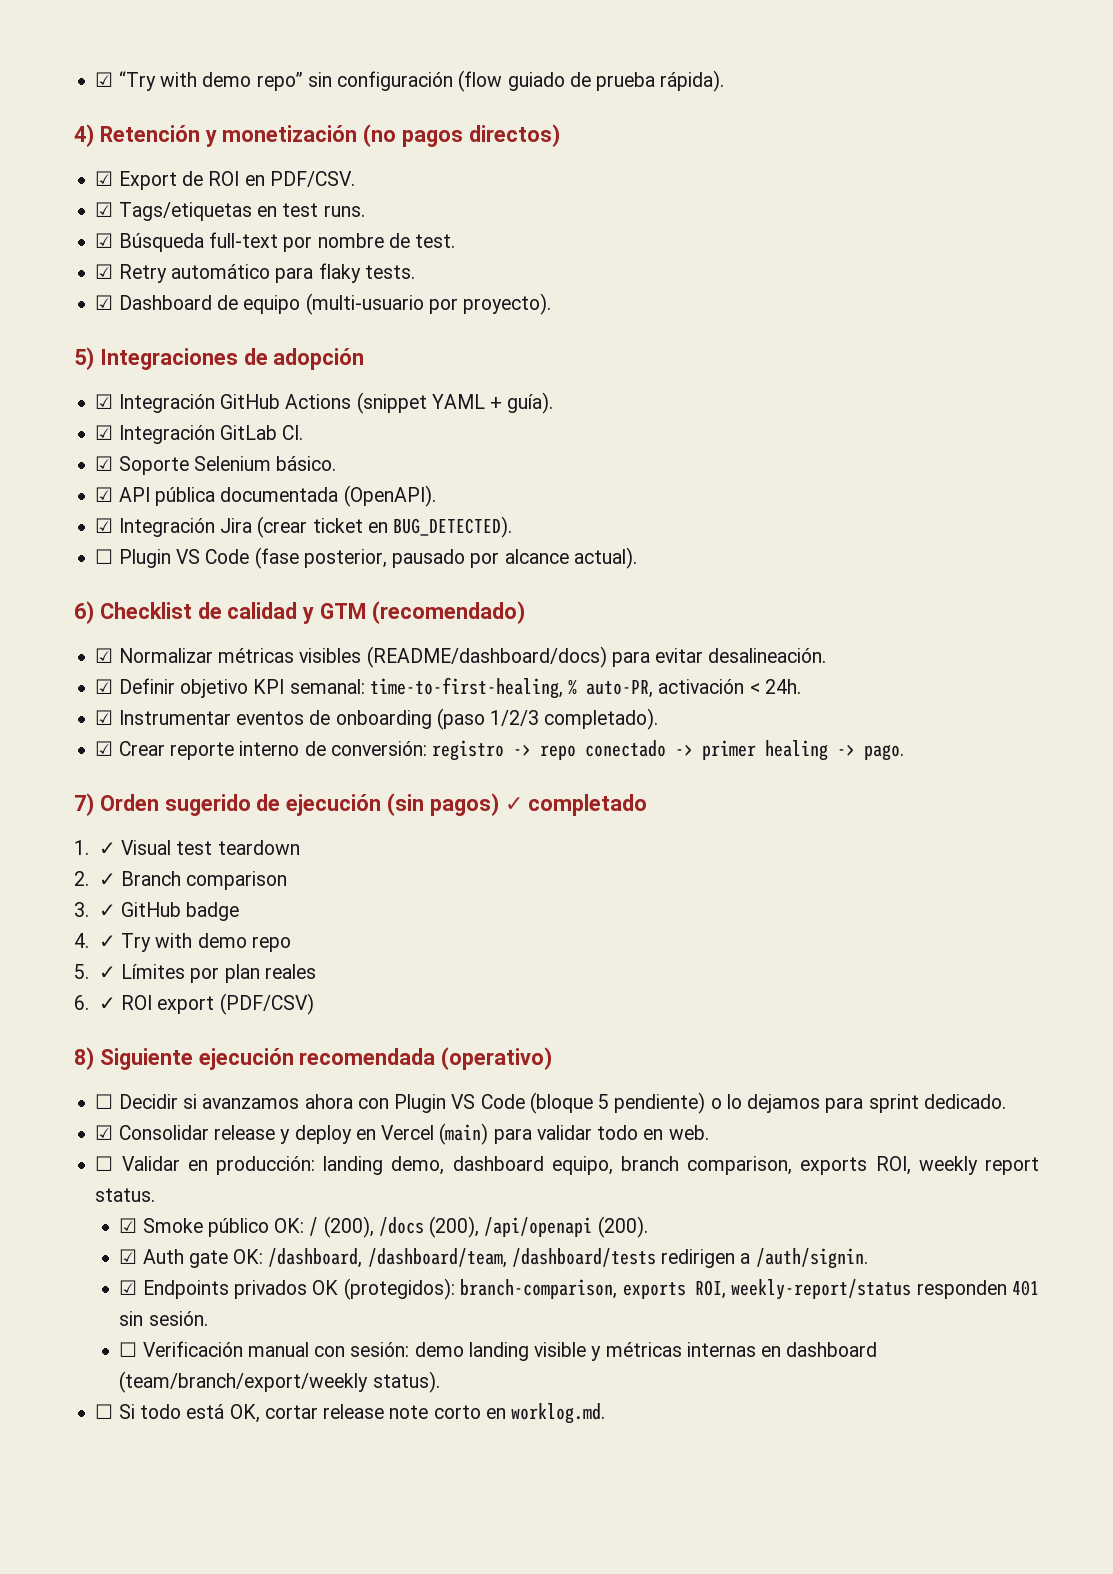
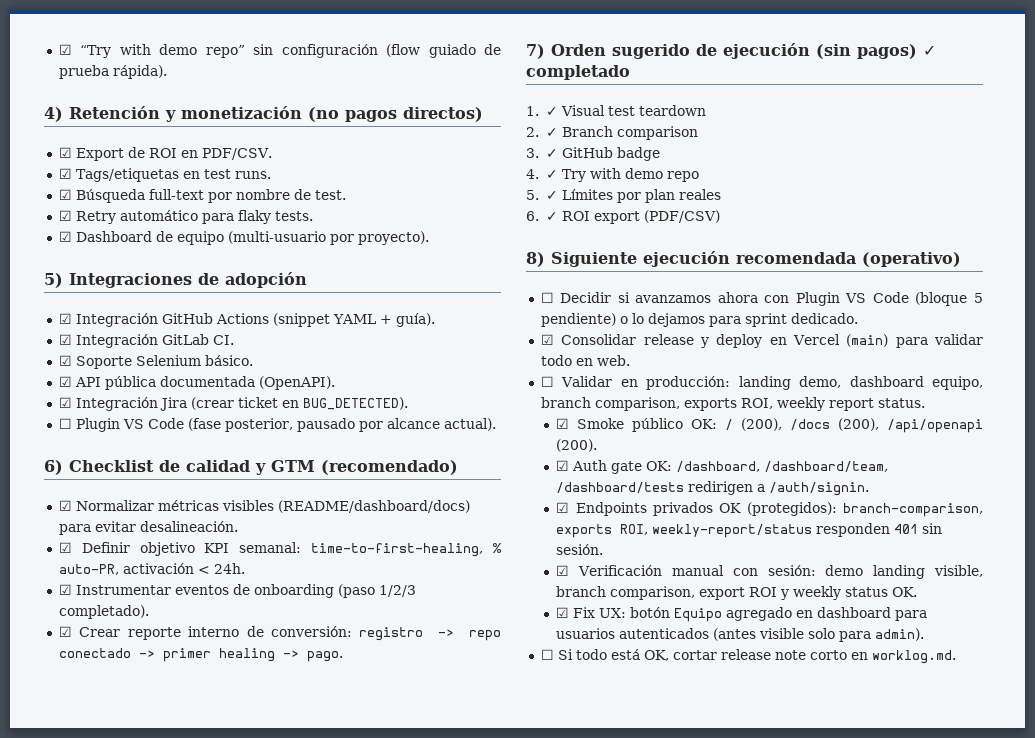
[119,1342,138,1357] ☐ -> [556,565,570,576] ☑
[534,1342,878,1361] [119,1371,440,1393] visible y métricas internas en dashboard (team/branch/export/weekly status). -> [934,565,983,577] [556,586,918,600] [556,607,928,622] [556,628,925,642] visible, branch comparison, export ROI y weekly status OK. // ☑ Fix UX: botón Equipo agregado en dashboard para usuarios autenticados (antes visible solo para admin).

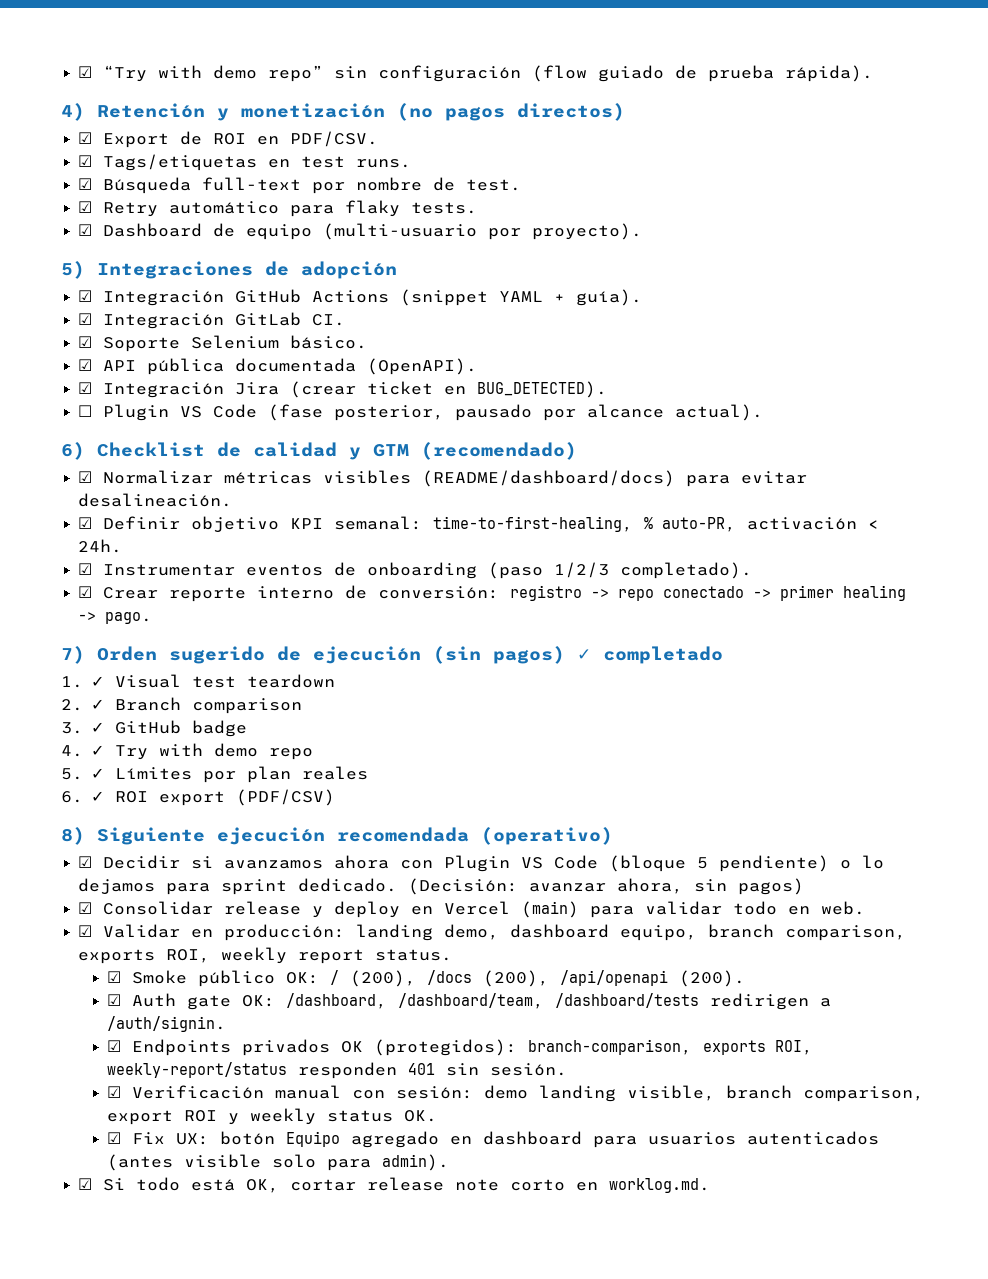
[540,292,554,303] ☐ -> [78,856,93,868] ☑
(858, 318) none -> [408,878,805,895] (Decisión: avanzar ahora, sin pagos)
[540,376,554,387] ☐ -> [78,925,93,937] ☑
[540,649,554,660] ☐ -> [78,1178,93,1190] ☑

